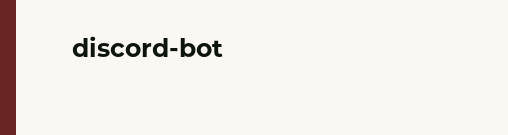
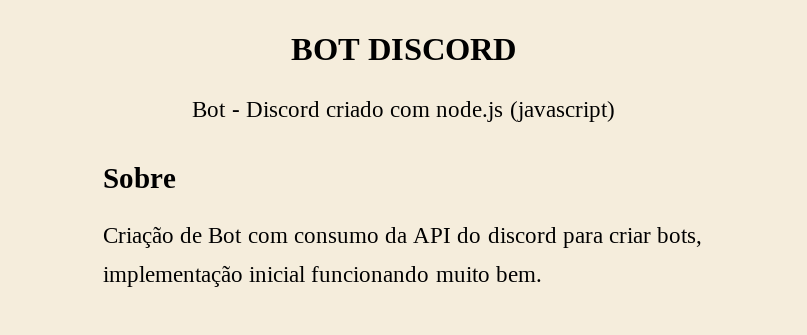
[72,36,223,57] discord-bot -> [290,39,517,60] [192,101,615,122] [103,167,176,188] [103,226,703,248] [103,265,542,287] BOT DISCORD // Bot - Discord criado com node.js (javascript) // Sobre // Criação de Bot com consumo da API do discord para criar bots, implementação inicial funcionando muito bem.

